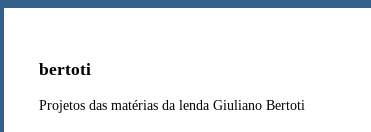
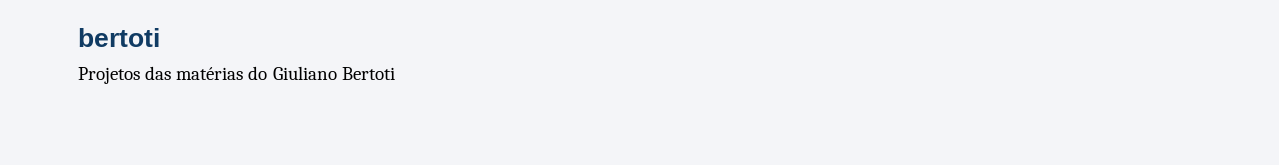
[162,100,210,110] da lenda -> [248,66,268,80] do

